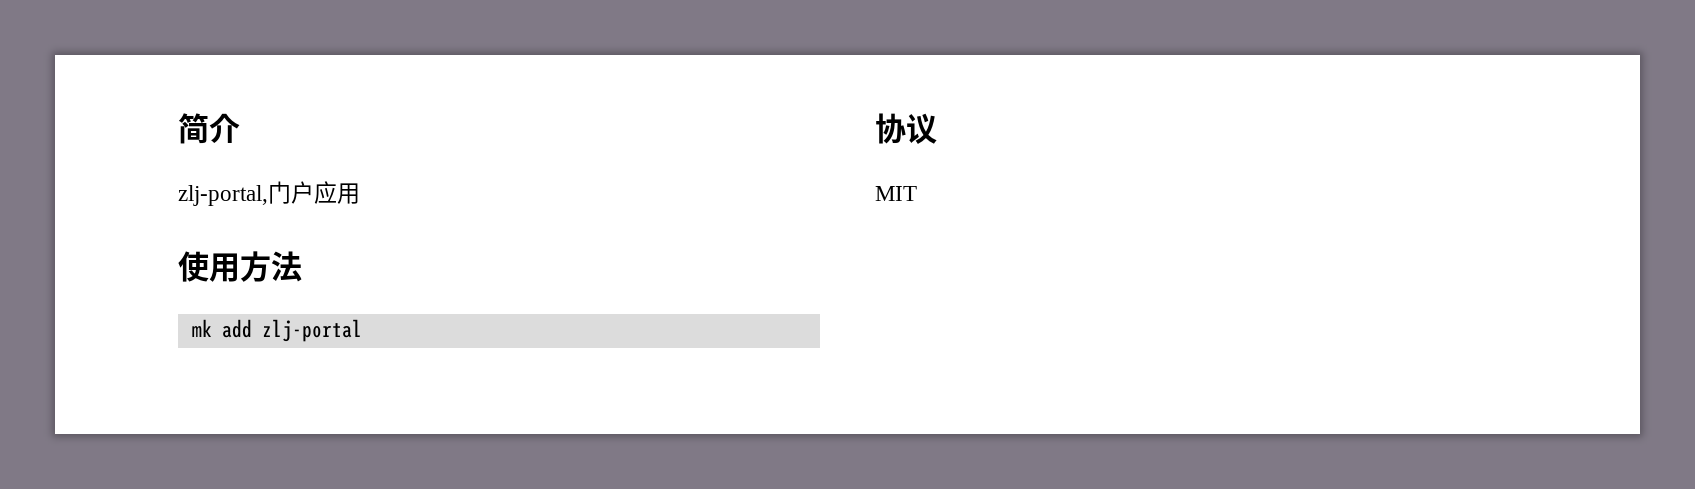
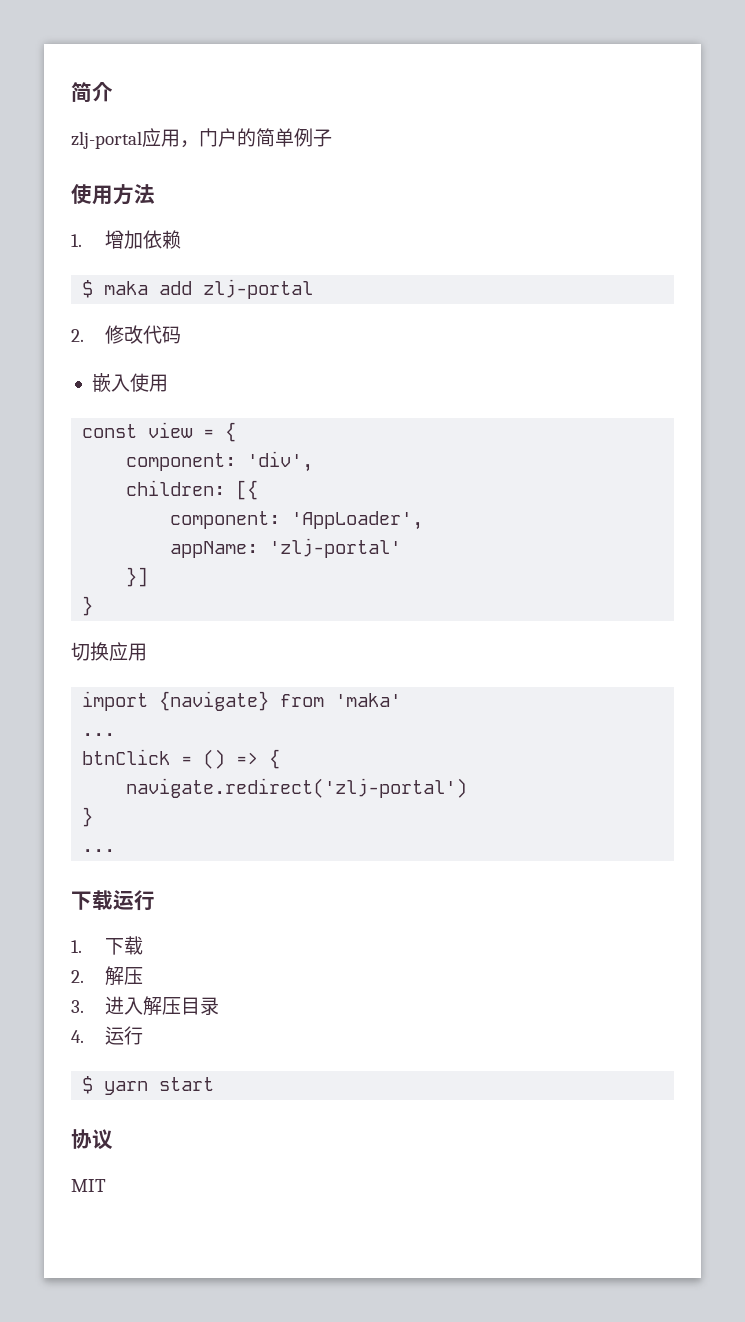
[178,181,360,206] [178,251,302,282] [191,319,362,342] zlj-portal,门户应用 // 使用方法 // mk add zlj-portal -> [71,128,332,149] [71,184,155,205] [71,230,182,249] [82,279,314,299] [71,325,182,344] [91,373,168,392] [82,422,237,442] [126,451,314,472] [126,480,259,500] [170,511,424,530] [170,538,402,558] [126,567,149,587] [82,596,94,616] [71,642,147,661] [82,691,402,711] [82,733,116,736] [82,749,281,769] [126,778,468,798] [82,807,94,827] [82,849,116,852] [71,890,155,911] [71,936,144,955] [71,966,144,986] [71,996,220,1016] [71,1026,144,1045] [82,1076,215,1095] zlj-portal应用，门户的简单例子 // 使用方法 // 1.增加依赖 // $ maka add zlj-portal // 2.修改代码 // 嵌入使用 // const view = { // component: 'div', // children: [{ // component: 'AppLoader', // appName: 'zlj-portal' // }] // } // 切换应用 // import {navigate} from 'maka' // ... // btnClick = () => { // navigate.redirect('zlj-portal') // } // ... // 下载运行 // 1.下载 // 2.解压 // 3.进入解压目录 // 4.运行 // $ yarn start

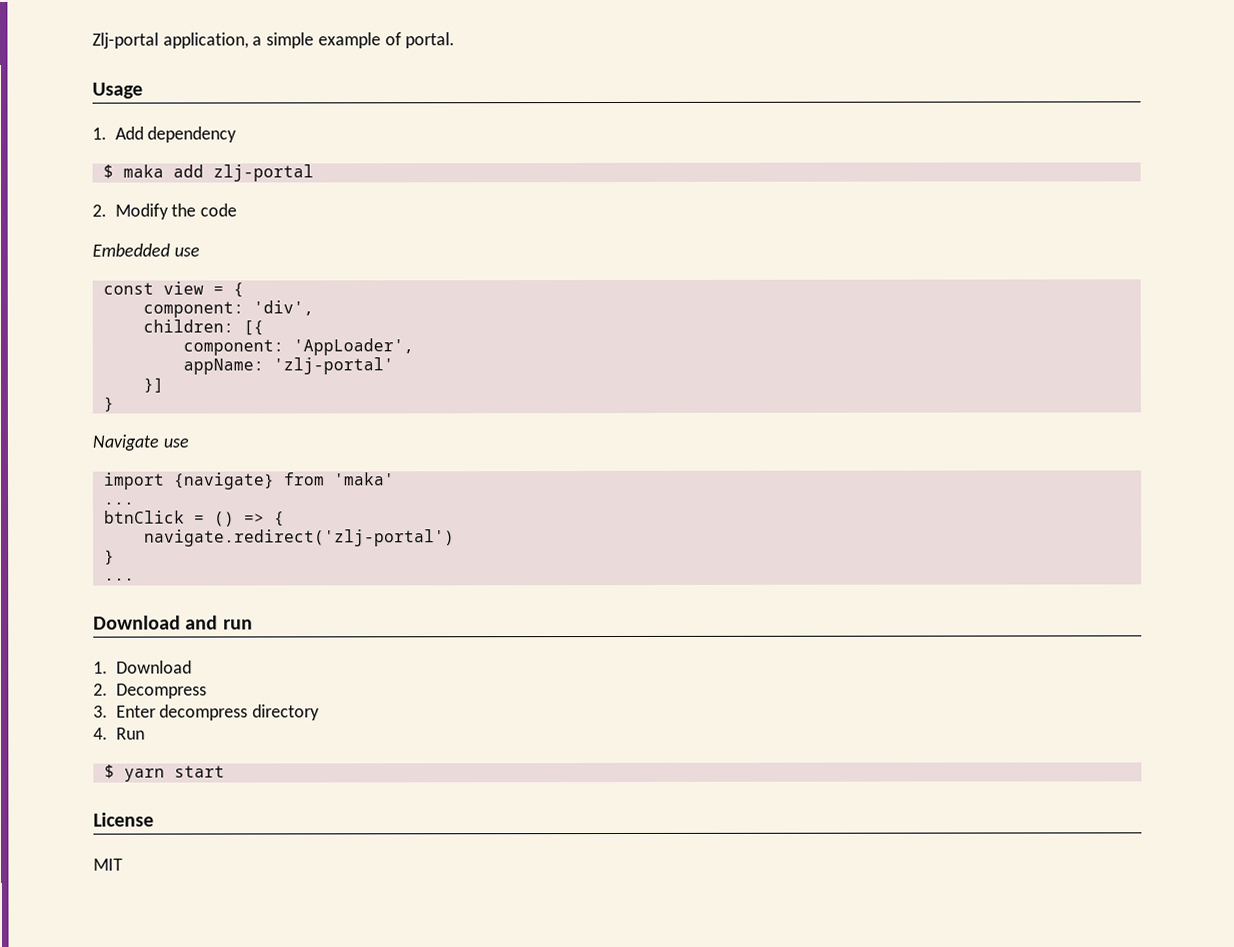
[71,82,113,103] [71,128,332,149] [71,184,155,205] [71,230,182,249] 简介 // zlj-portal应用，门户的简单例子 // 使用方法 // 1.增加依赖 -> [92,32,456,49] [92,82,143,99] [92,126,238,143] Zlj-portal application, a simple example of portal. // Usage // 1. Add dependency
[105,325,182,344] [91,373,168,392] 修改代码 // 嵌入使用 -> [114,203,238,220] [92,243,200,257] Modify the code // Embedded use
[71,642,147,661] 切换应用 -> [92,434,189,451] Navigate use
[71,890,155,911] [71,936,144,955] [71,966,144,986] 下载运行 // 1.下载 // 2.解压 -> [93,615,253,630] [93,660,192,674] [93,683,207,699] Download and run // 1. Download // 2. Decompress
[105,996,220,1016] 进入解压目录 -> [115,704,321,721] Enter decompress directory
[105,1026,144,1045] 运行 -> [115,727,145,740] Run
[71,1129,113,1150] 协议 -> [93,812,154,827] License

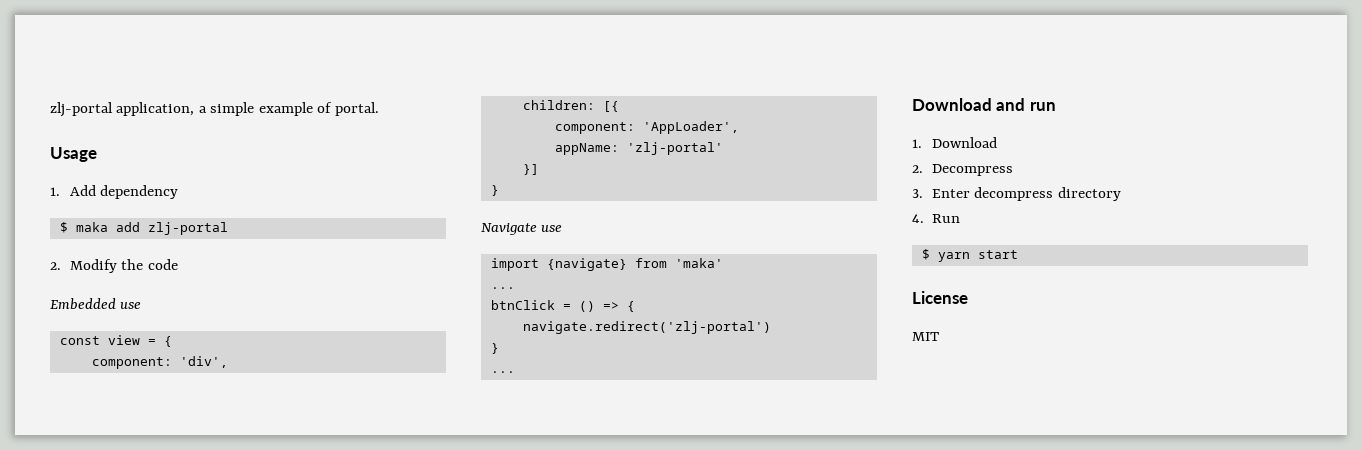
[92,32,159,49] Zlj-portal -> [50,102,113,117] zlj-portal

